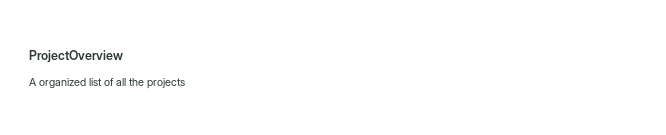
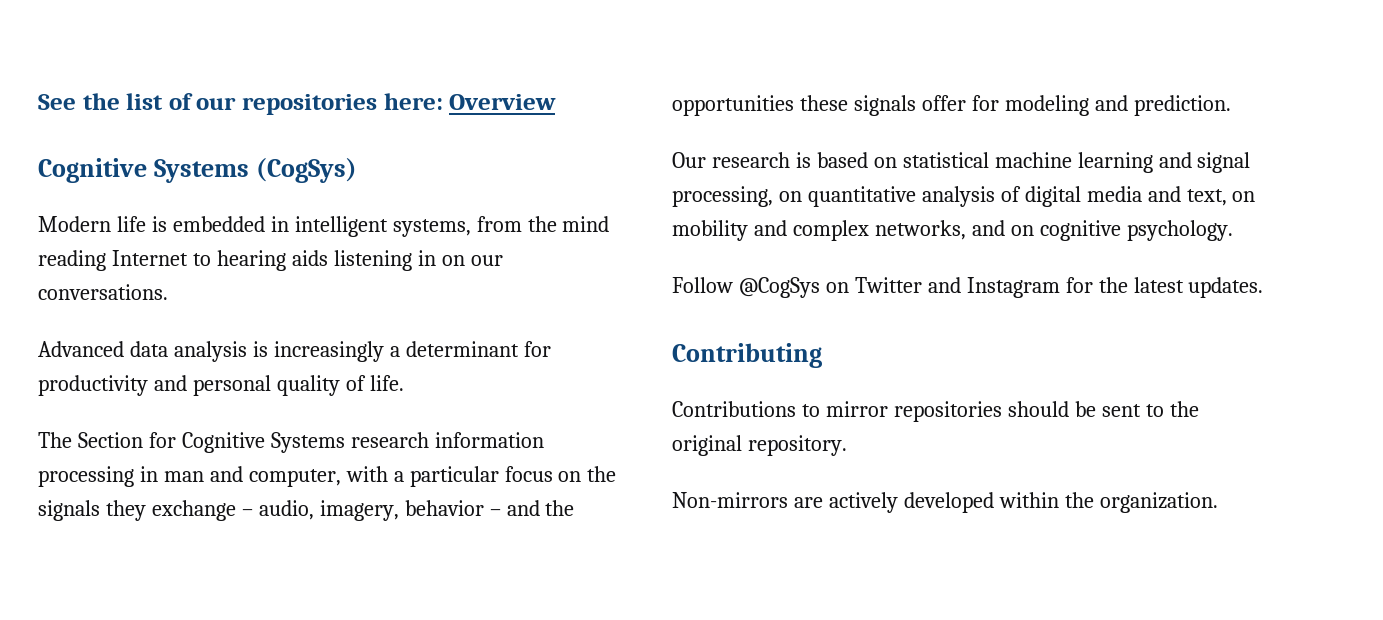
[29,50,123,63] [29,78,185,89] ProjectOverview // A organized list of all the projects -> [38,93,557,115] [38,158,357,183] [38,216,610,237] [38,250,503,271] [38,284,168,300] [38,341,551,362] [38,375,404,396] [38,432,544,453] [38,466,617,487] [38,500,575,521] [672,95,1231,116] [672,152,1251,173] [672,186,1256,207] [672,220,1233,241] [672,277,1264,298] [672,343,822,368] [672,401,1199,422] [672,435,847,456] [672,492,1218,513] See the list of our repositories here: Overview // Cognitive Systems (CogSys) // Modern life is embedded in intelligent systems, from the mind reading Internet to hearing aids listening in on our conversations. // Advanced data analysis is increasingly a determinant for productivity and personal quality of life. // The Section for Cognitive Systems research information processing in man and computer, with a particular focus on the signals they exchange – audio, imagery, behavior – and the opportunities these signals offer for modeling and prediction. // Our research is based on statistical machine learning and signal processing, on quantitative analysis of digital media and text, on mobility and complex networks, and on cognitive psychology. // Follow @CogSys on Twitter and Instagram for the latest updates. // Contributing // Contributions to mirror repositories should be sent to the original repository. // Non-mirrors are actively developed within the organization.

